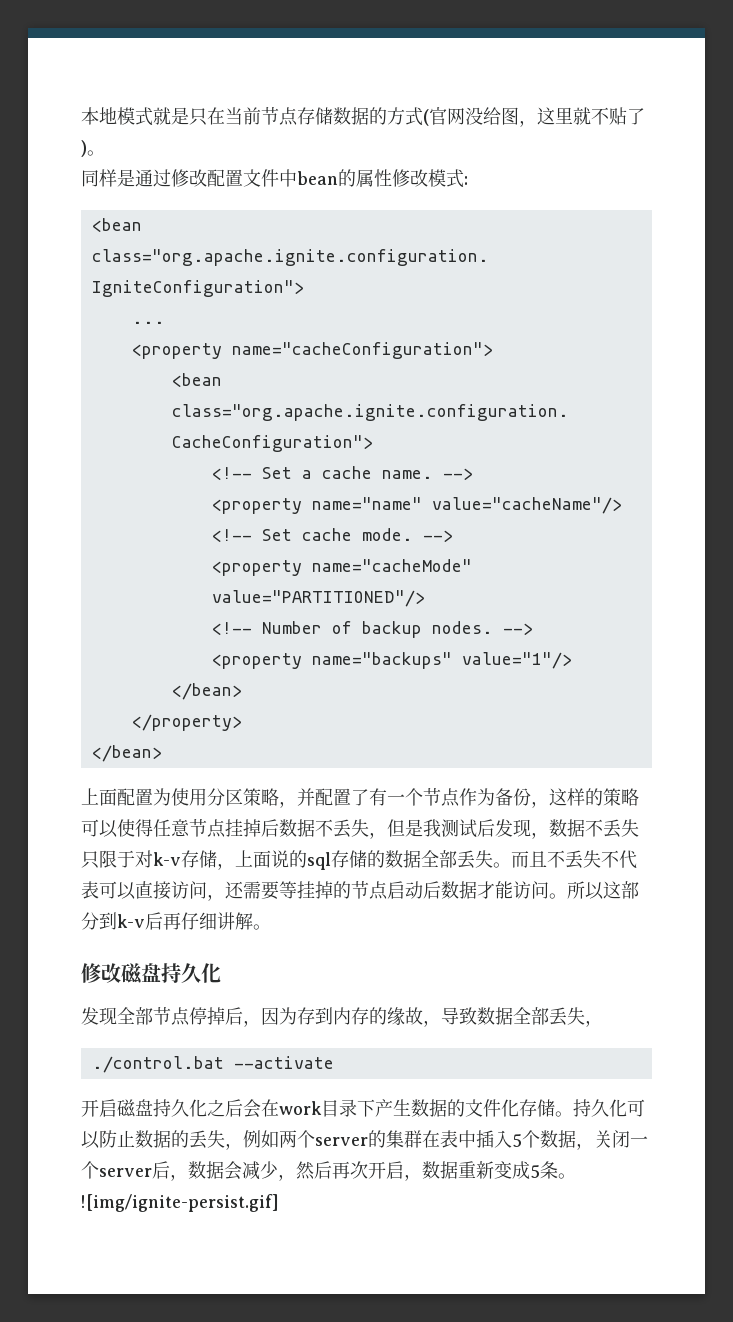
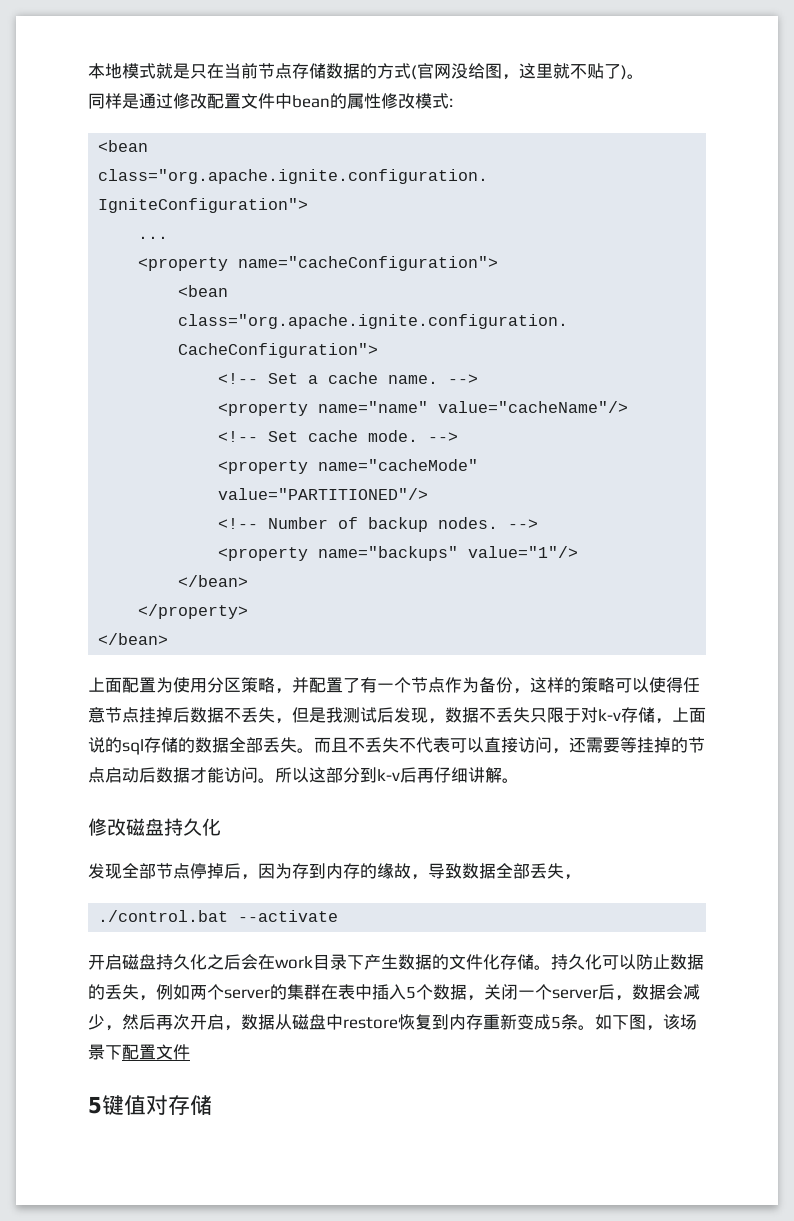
[458,1161,576,1179] [81,1194,279,1212] 重新变成5条。![img/ignite-persist.gif] -> [275,1014,697,1031] [88,1044,190,1060] [88,1095,212,1115] 从磁盘中restore恢复到内存重新变成5条。如下图，该场景下配置文件 // 5键值对存储

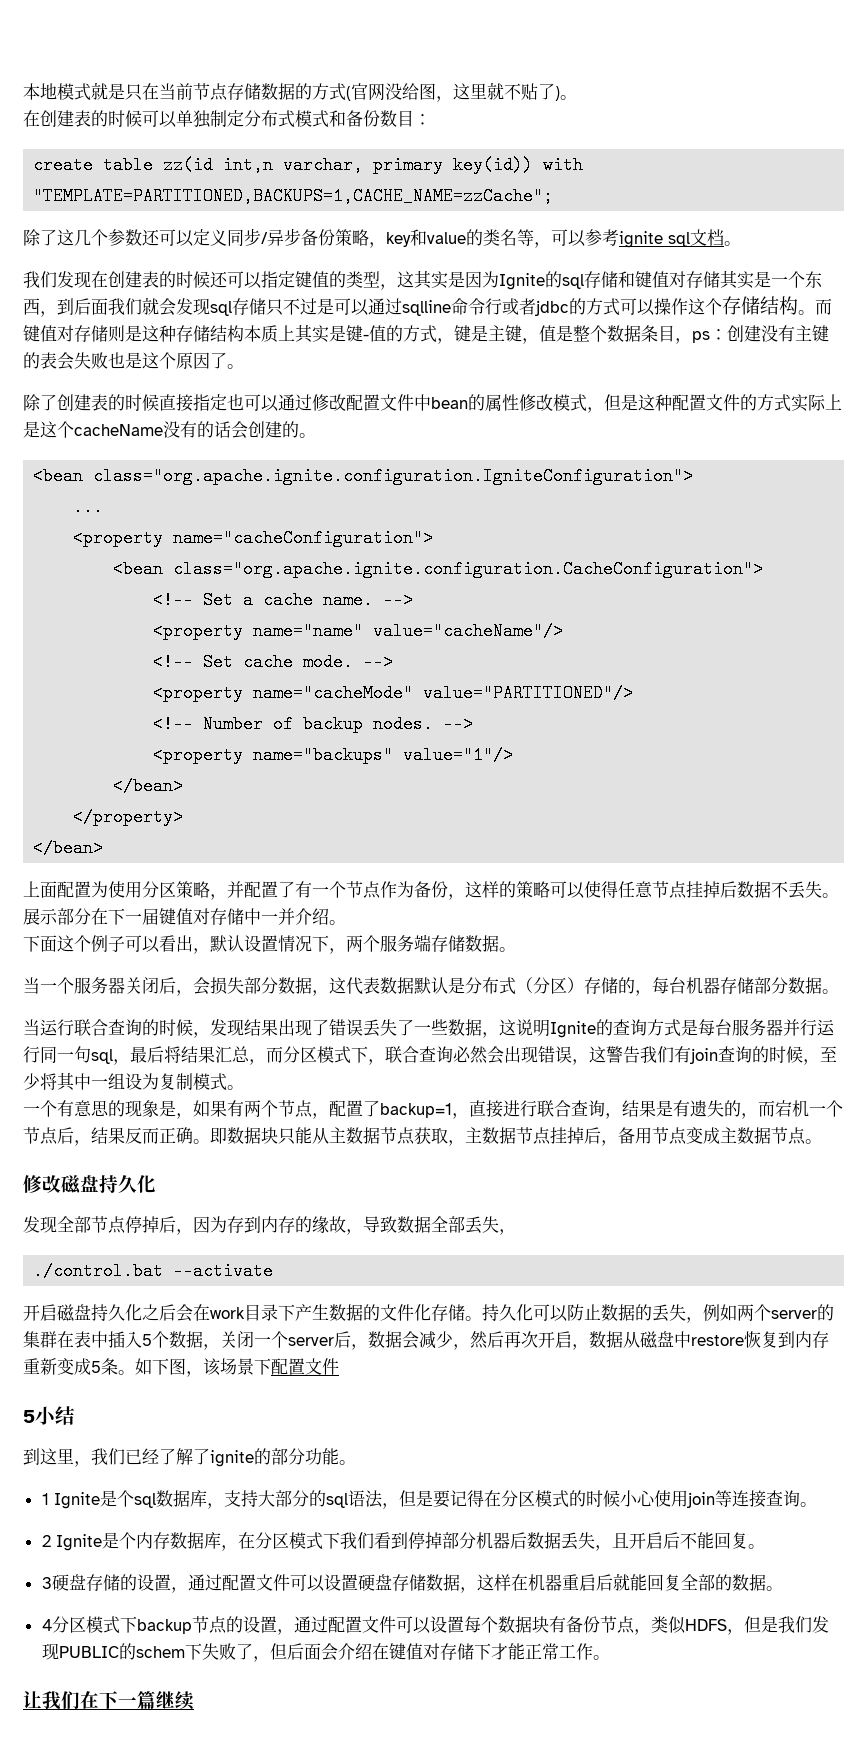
[88,93,139,109] 同样是 -> [23,110,431,128] [33,156,584,174] [33,187,554,205] [23,228,741,248] [23,270,822,290] [23,296,832,317] [23,324,829,344] [23,352,244,370] [23,394,279,412] 在创建表的时候可以单独制定分布式模式和备份数目： // create table zz(id int,n varchar, primary key(id)) with "TEMPLATE=PARTITIONED,BACKUPS=1,CACHE_NAME=zzCache"; // 除了这几个参数还可以定义同步/异步备份策略，key和value的类名等，可以参考ignite sql文档。 // 我们发现在创建表的时候还可以指定键值的类型，这其实是因为Ignite的sql存储和键值对存储其实是一个东西，到后面我们就会发现sql存储只不过是可以通过sqlline命令行或者jdbc的方式可以操作这个存储结构。而键值对存储则是这种存储结构本质上其实是键-值的方式，键是主键，值是整个数据条目，ps：创建没有主键的表会失败也是这个原因了。 // 除了创建表的时候直接指定也可以
[449,98,453,107] : -> [587,394,842,413] [23,421,316,439] ，但是这种配置文件的方式实际上是这个cacheName没有的话会创建的。
[275,707,706,724] [88,737,705,755] [88,767,502,783] ，但是我测试后发现，数据不丢失只限于对k-v存储，上面说的sql存储的数据全部丢失。而且不丢失不代表可以直接访问，还需要等挂掉的节点启动后数据才能访问。所以这部分到k-v后再仔细讲解 -> [822,893,839,898] [23,908,346,925] [23,934,516,954] [23,977,839,996] [23,1019,835,1038] [23,1046,837,1065] [23,1072,244,1091] [23,1100,843,1119] [23,1127,806,1146] 。展示部分在下一届键值对存储中一并介绍。 // 下面这个例子可以看出，默认设置情况下，两个服务端存储数据。 // 当一个服务器关闭后，会损失部分数据，这代表数据默认是分布式（分区）存储的，每台机器存储部分数据。 // 当运行联合查询的时候，发现结果出现了错误丢失了一些数据，这说明Ignite的查询方式是每台服务器并行运行同一句sql，最后将结果汇总，而分区模式下，联合查询必然会出现错误，这警告我们有join查询的时候，至少将其中一组设为复制模式。 // 一个有意思的现象是，如果有两个节点，配置了backup=1，直接进行联合查询，结果是有遗失的，而宕机一个节点后，结果反而正确。即数据块只能从主数据节点获取，主数据节点挂掉后，备用节点变成主数据节点
[102,1095,212,1115] 键值对存储 -> [35,1406,75,1425] [23,1448,356,1467] [41,1490,817,1509] [41,1532,765,1551] [41,1573,783,1593] [41,1616,829,1635] [41,1643,610,1662] [23,1691,195,1710] 小结 // 到这里，我们已经了解了ignite的部分功能。 // 1 Ignite是个sql数据库，支持大部分的sql语法，但是要记得在分区模式的时候小心使用join等连接查询。 // 2 Ignite是个内存数据库，在分区模式下我们看到停掉部分机器后数据丢失，且开启后不能回复。 // 3硬盘存储的设置，通过配置文件可以设置硬盘存储数据，这样在机器重启后就能回复全部的数据。 // 4分区模式下backup节点的设置，通过配置文件可以设置每个数据块有备份节点，类似HDFS，但是我们发现PUBLIC的schem下失败了，但后面会介绍在键值对存储下才能正常工作。 // 让我们在下一篇继续

